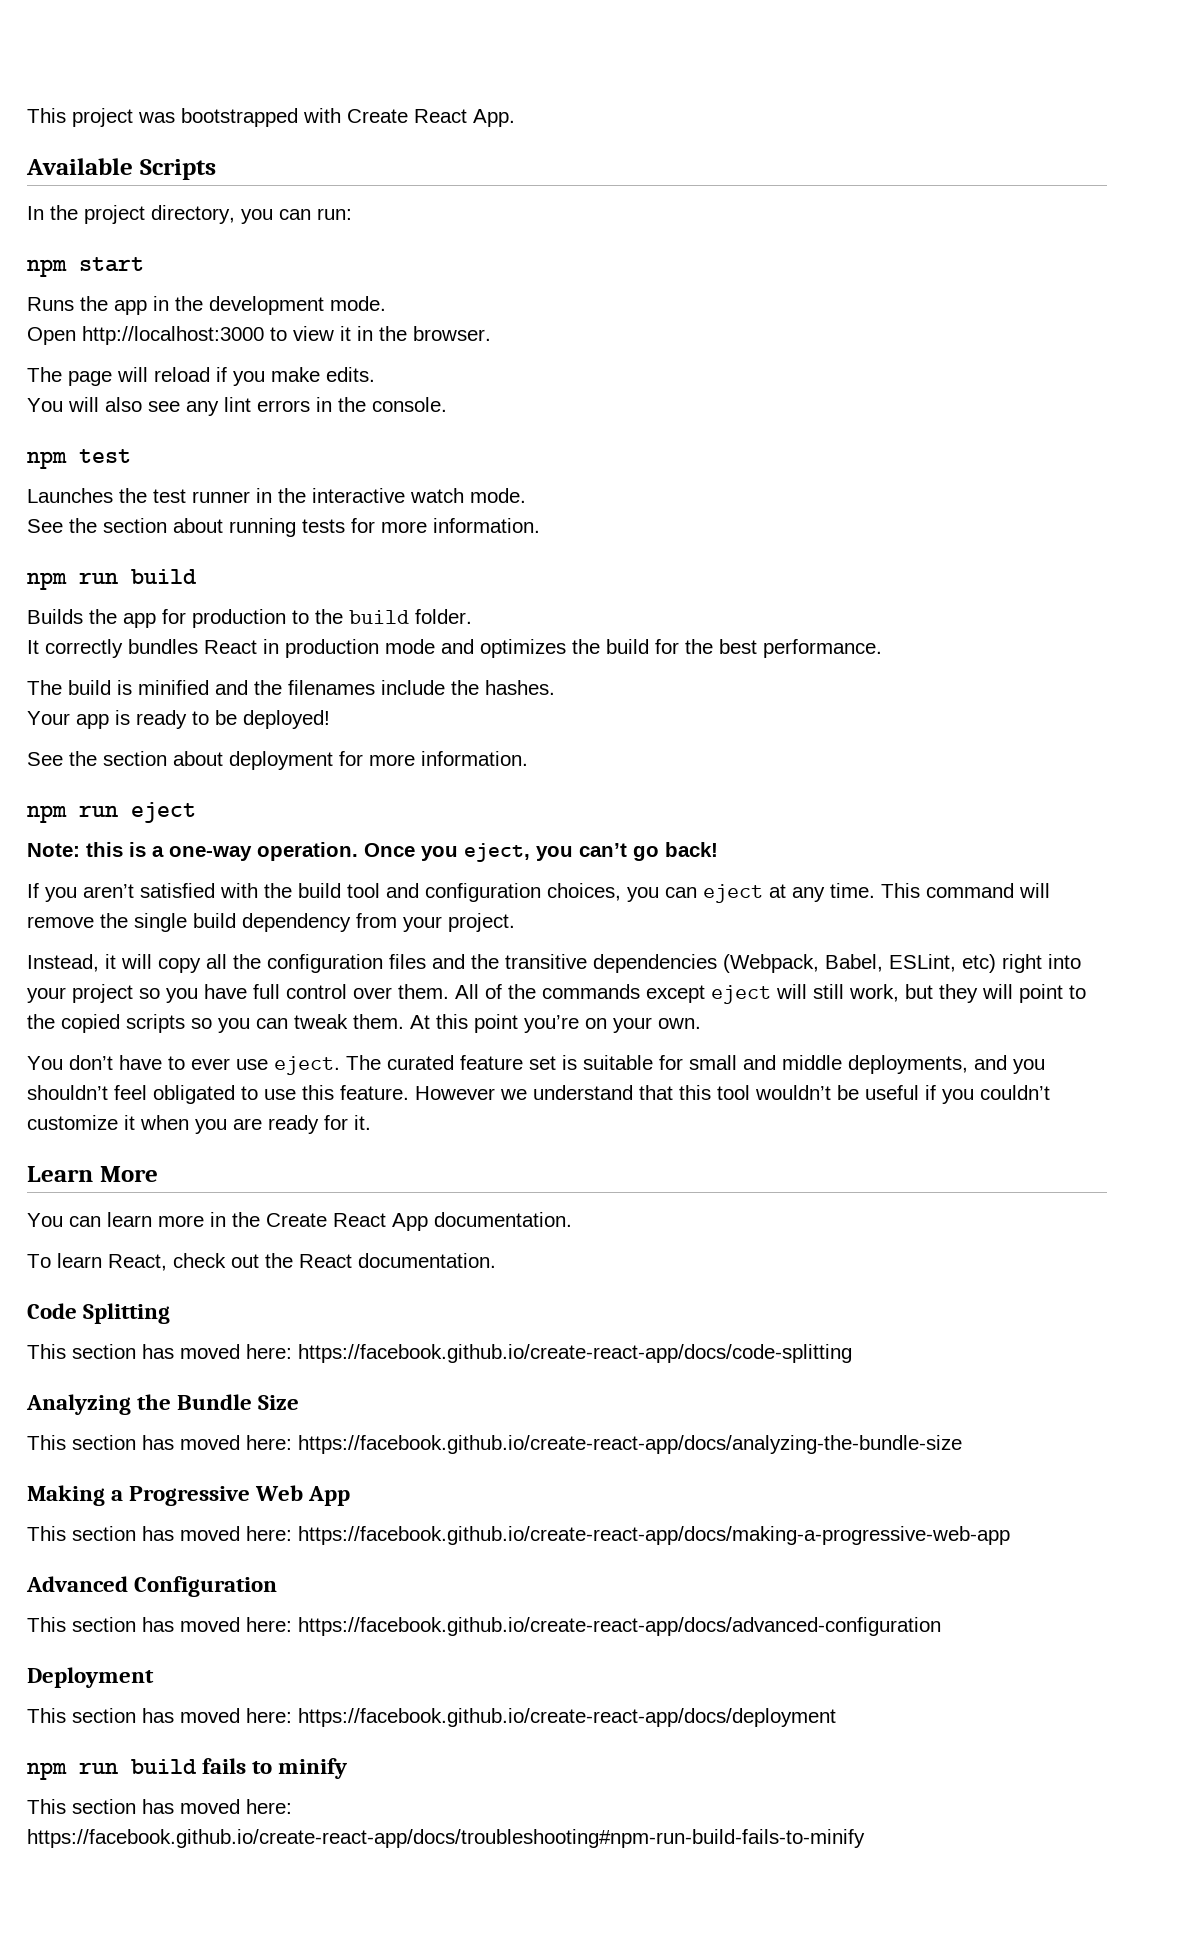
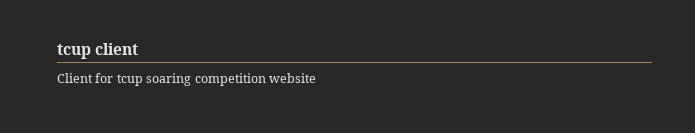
[27,108,515,127] [26,158,216,180] [27,205,352,224] [27,257,144,277] [27,296,386,315] [27,326,491,345] [27,367,375,386] [27,397,447,416] [27,449,131,469] [27,488,526,503] [27,518,540,537] [27,569,197,590] [27,609,472,628] [27,639,882,658] [27,680,555,695] [27,710,330,729] [27,751,528,770] [27,802,196,823] [27,842,718,862] [27,883,1050,903] [27,913,515,932] [27,954,1081,973] [27,984,1086,1004] [27,1014,701,1033] [27,1055,1045,1075] [27,1085,1050,1104] [27,1115,371,1134] [27,1166,158,1182] [27,1212,572,1231] [27,1253,496,1271] [27,1303,171,1324] [27,1344,852,1363] [26,1394,300,1415] [27,1435,962,1454] [27,1485,351,1506] [27,1526,1010,1545] [26,1576,278,1597] [27,1617,941,1636] [27,1667,154,1688] [27,1708,836,1727] [27,1758,348,1780] [27,1799,292,1814] [27,1829,865,1848] This project was bootstrapped with Create React App. // Available Scripts // In the project directory, you can run: // npm start // Runs the app in the development mode. // Open http://localhost:3000 to view it in the browser. // The page will reload if you make edits. // You will also see any lint errors in the console. // npm test // Launches the test runner in the interactive watch mode. // See the section about running tests for more information. // npm run build // Builds the app for production to the build folder. // It correctly bundles React in production mode and optimizes the build for the best performance. // The build is minified and the filenames include the hashes. // Your app is ready to be deployed! // See the section about deployment for more information. // npm run eject // Note: this is a one-way operation. Once you eject, you can’t go back! // If you aren’t satisfied with the build tool and configuration choices, you can eject at any time. This command will remove the single build dependency from your project. // Instead, it will copy all the configuration files and the transitive dependencies (Webpack, Babel, ESLint, etc) right into your project so you have full control over them. All of the commands except eject will still work, but they will point to the copied scripts so you can tweak them. At this point you’re on your own. // You don’t have to ever use eject. The curated feature set is suitable for small and middle deployments, and you shouldn’t feel obligated to use this feature. However we understand that this tool wouldn’t be useful if you couldn’t customize it when you are ready for it. // Learn More // You can learn more in the Create React App documentation. // To learn React, check out the React documentation. // Code Splitting // This section has moved here: https://facebook.github.io/create-react-app/docs/code-splitting // Analyzing the Bundle Size // This section has moved here: https://facebook.github.io/create-react-app/docs/analyzing-the-bundle-size // Making a Progressive Web App // This section has moved here: https://facebook.github.io/create-react-app/docs/making-a-progressive-web-app // Advanced Configuration // This section has moved here: https://facebook.github.io/create-react-app/docs/advanced-configuration // Deployment // This section has moved here: https://facebook.github.io/create-react-app/docs/deployment // npm run build fails to minify // This section has moved here: https://facebook.github.io/create-react-app/docs/troubleshooting#npm-run-build-fails-to-minify -> [57,43,139,59] [57,73,316,86] tcup client // Client for tcup soaring competition website

